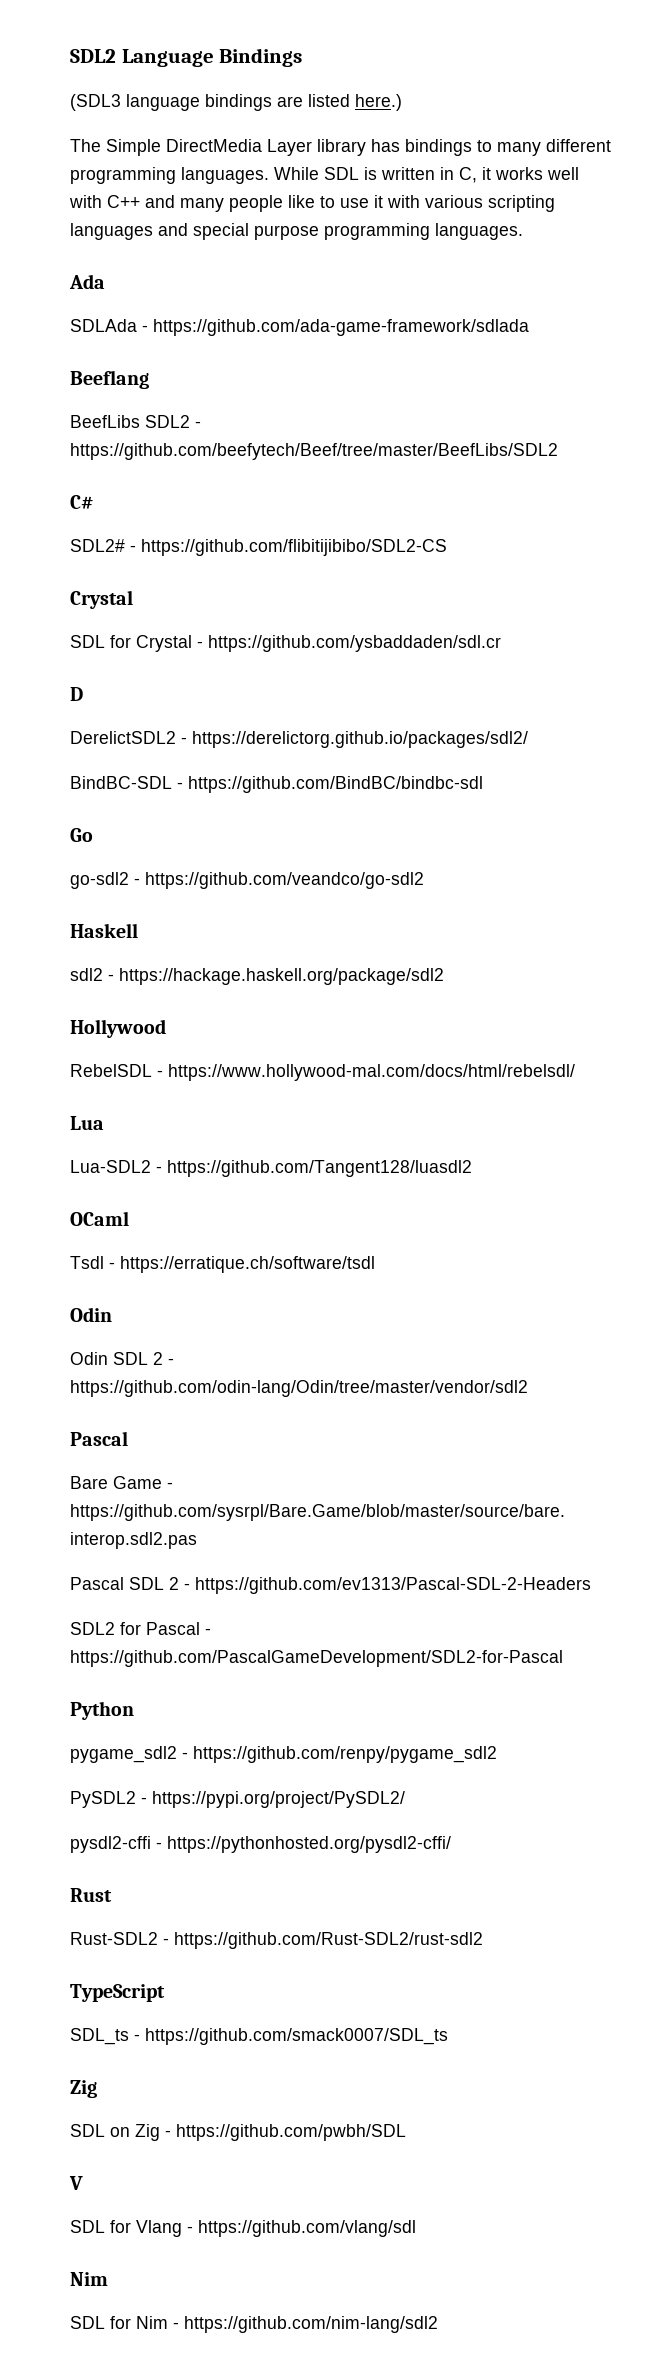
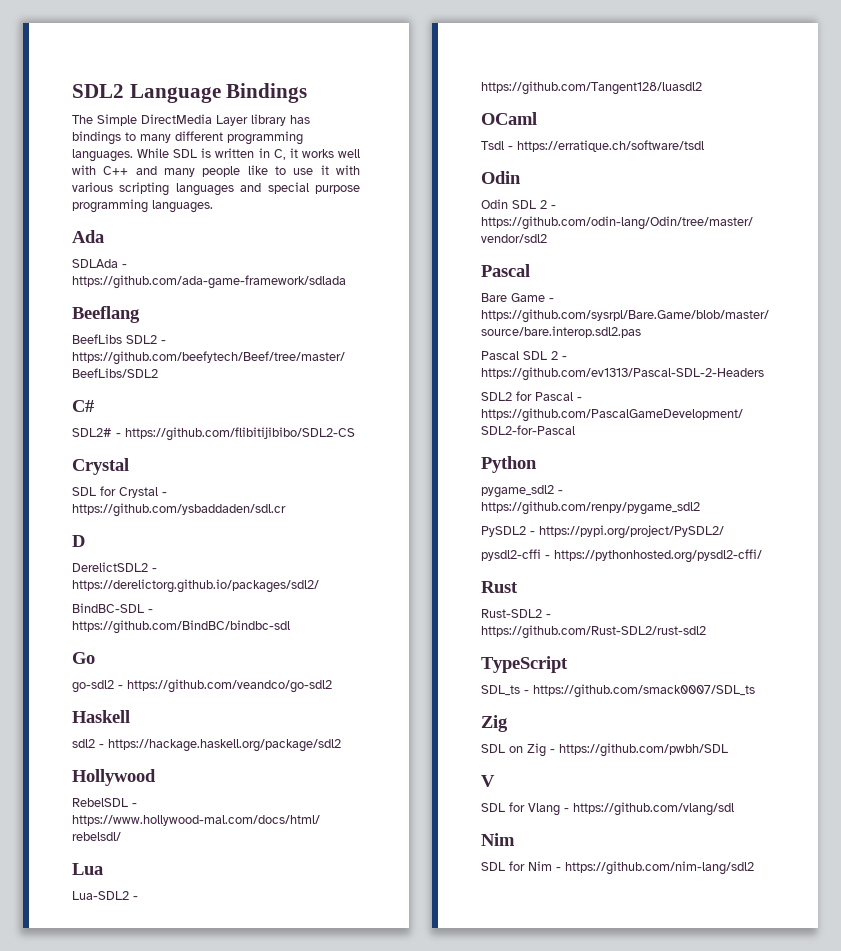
[70,94,402,111] // (SDL3 language bindings are listed here.) -> (308, 93) none

